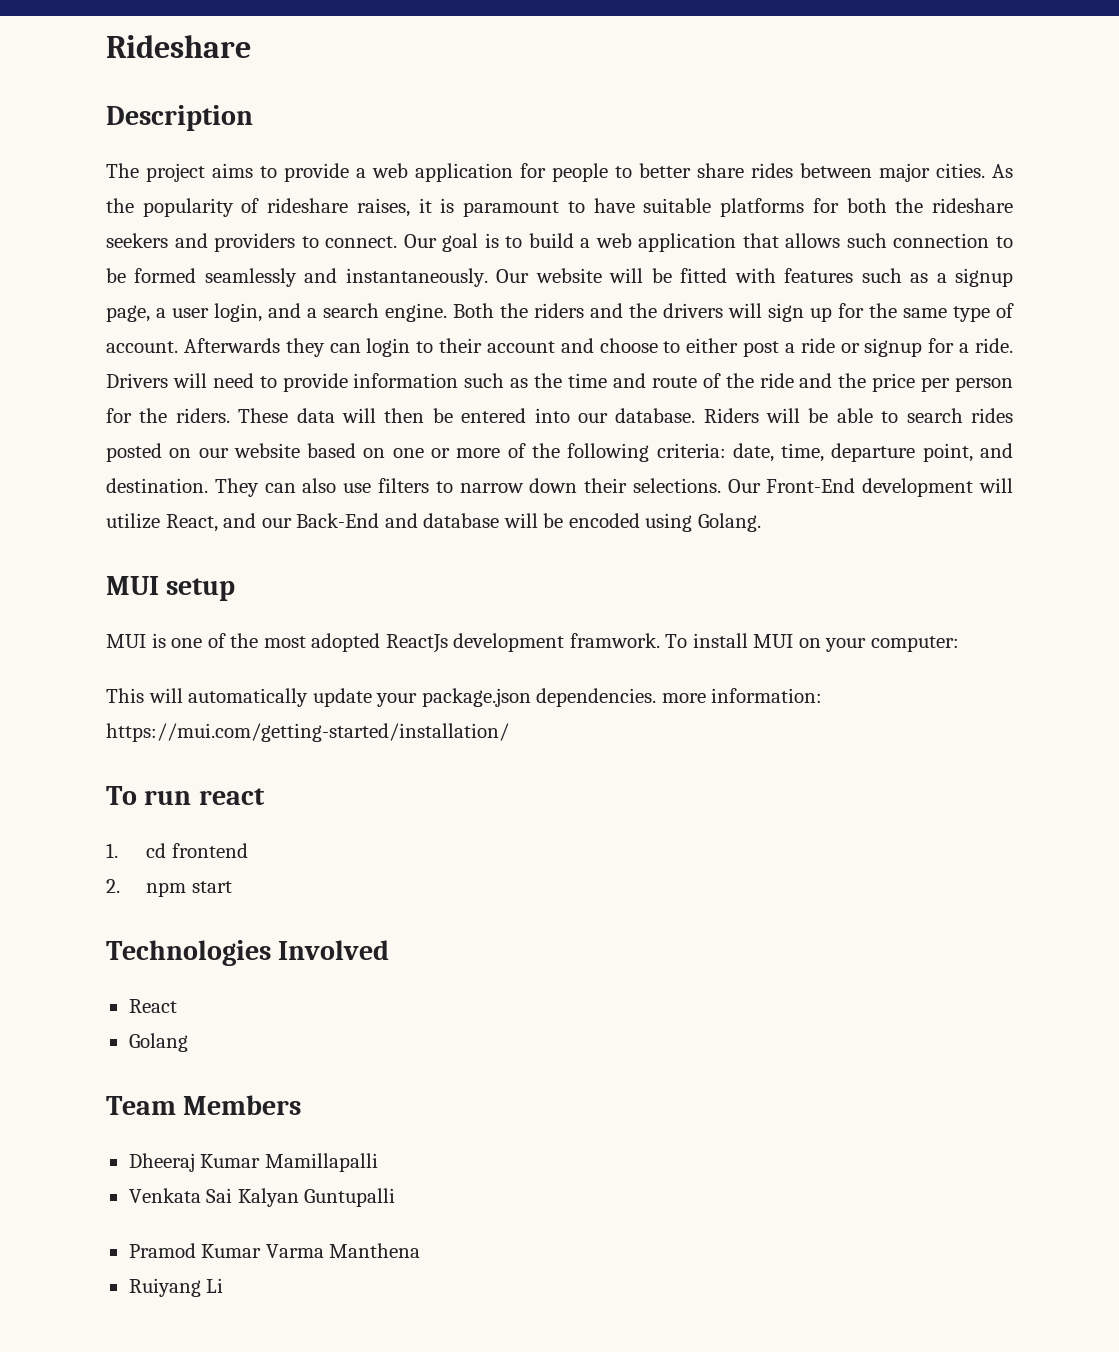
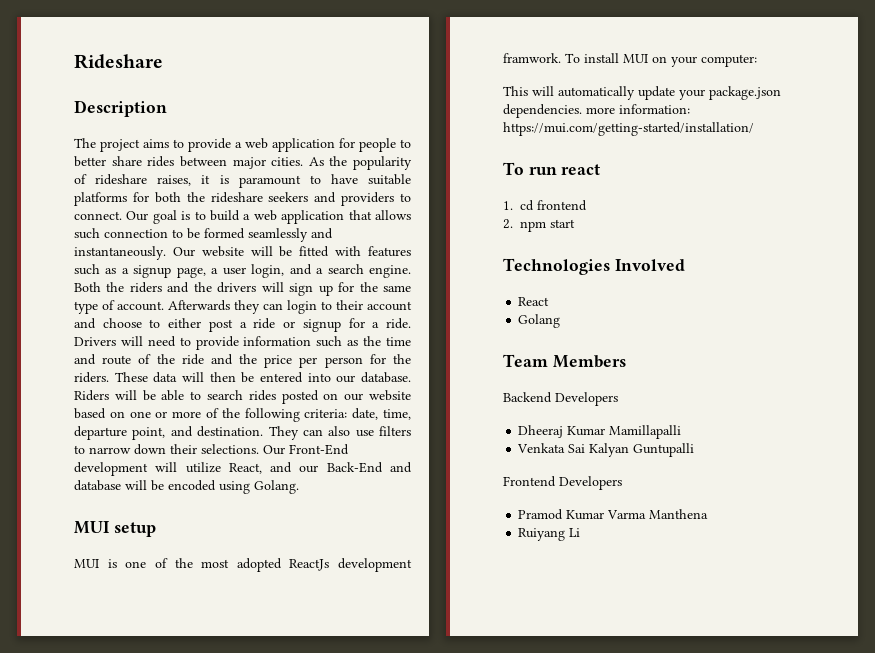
(302, 1105) none -> [503,392,618,406] // Backend Developers
(396, 1197) none -> [503,476,622,490] // Frontend Developers

